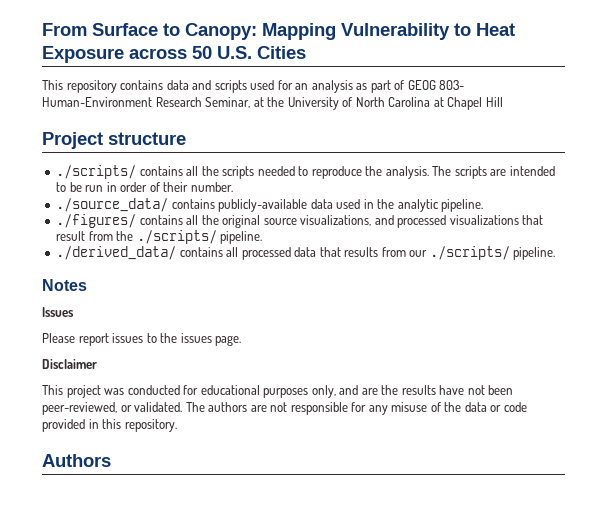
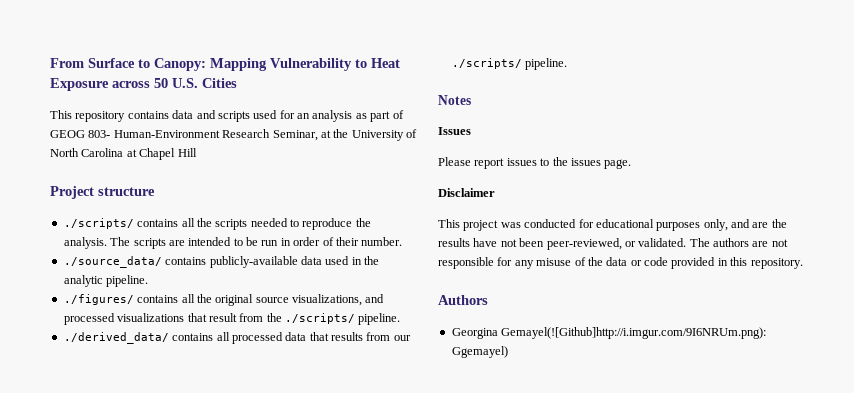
(111, 460) none -> [451,327,767,339] [451,346,508,358] // Georgina Gemayel(![Github]http://i.imgur.com/9I6NRUm.png): Ggemayel)

